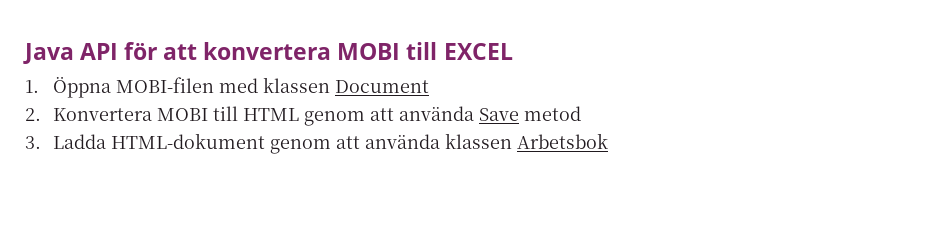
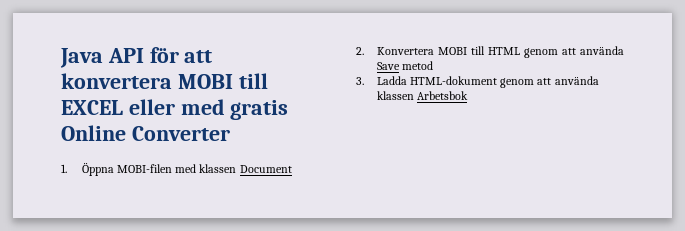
(513, 51) none -> [128,99,289,120] [61,125,230,141] eller med gratis Online Converter

